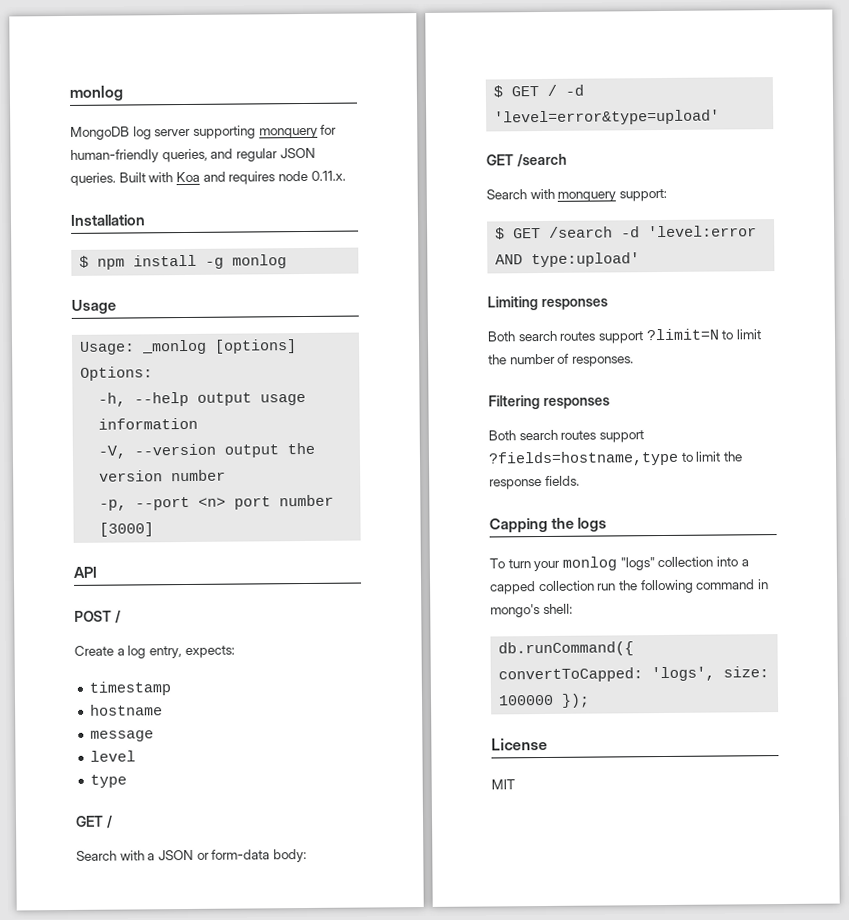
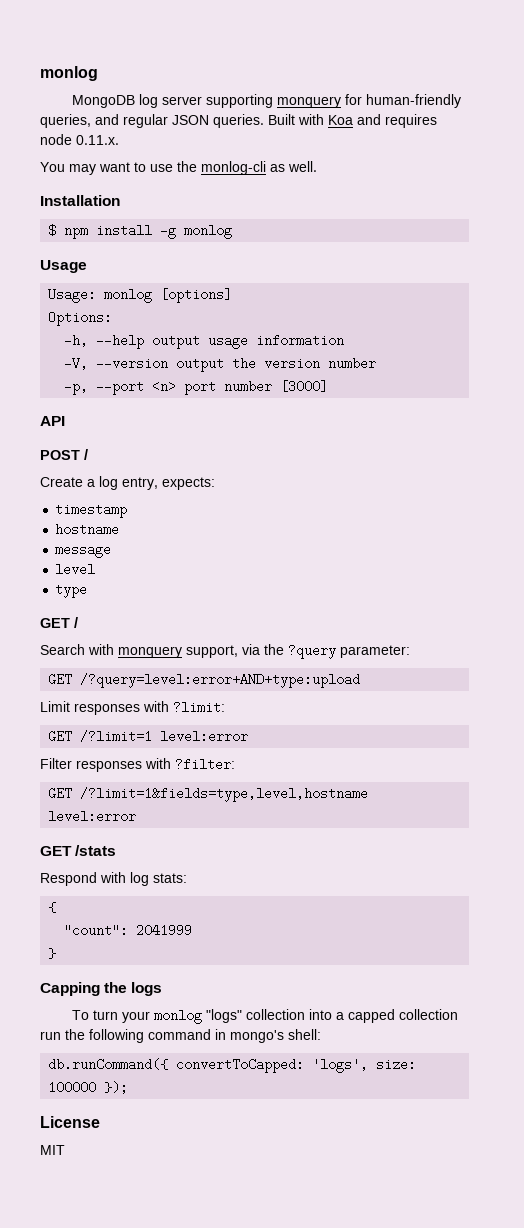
(346, 175) none -> [40,161,317,175] // You may want to use the monlog-cli as well.
[141,339,208,355] _monlog -> [104,289,153,303] monlog
[147,849,307,863] [493,84,585,98] [494,109,721,126] [486,153,567,168] [486,188,667,202] [495,225,758,240] [495,252,641,268] [487,296,608,311] [487,328,761,344] [488,353,634,367] [488,395,610,410] [488,429,644,443] [488,450,743,467] [489,475,580,490] a JSON or form-data body: // $ GET / -d 'level=error&type=upload' // GET /search // Search with monquery support: // $ GET /search -d 'level:error AND type:upload' // Limiting responses // Both search routes support ?limit=N to limit the number of responses. // Filtering responses // Both search routes support ?fields=hostname,type to limit the response fields. -> [118,644,410,659] [48,673,361,688] [40,701,225,715] [48,730,249,743] [40,758,235,772] [48,787,369,802] [48,810,137,823] [40,845,117,856] [40,872,187,886] [48,902,57,913] [64,924,193,937] [48,948,57,959] monquery support, via the ?query parameter: // GET /?query=level:error+AND+type:upload // Limit responses with ?limit: // GET /?limit=1 level:error // Filter responses with ?filter: // GET /?limit=1&fields=type,level,hostname level:error // GET /stats // Respond with log stats: // { // "count": 2041999 // }

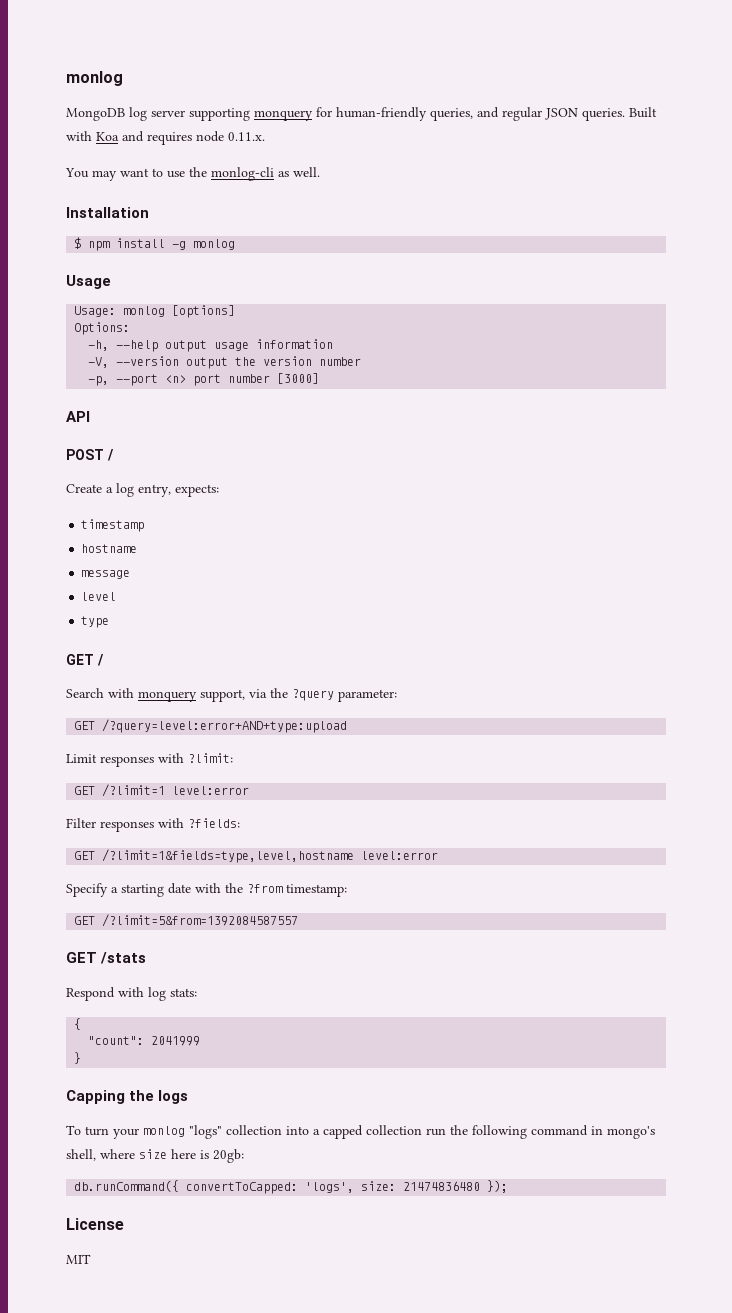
[175,758,235,771] ?filter: -> [188,818,240,828] ?fields:
(137, 816) none -> [66,883,347,897] [74,914,299,927] // Specify a starting date with the ?from timestamp: // GET /?limit=5&from=1392084587557
[288,1029,321,1040] shell: -> [66,1149,244,1163] shell, where size here is 20gb:
[48,1081,97,1094] 100000 -> [403,1181,481,1191] 21474836480

